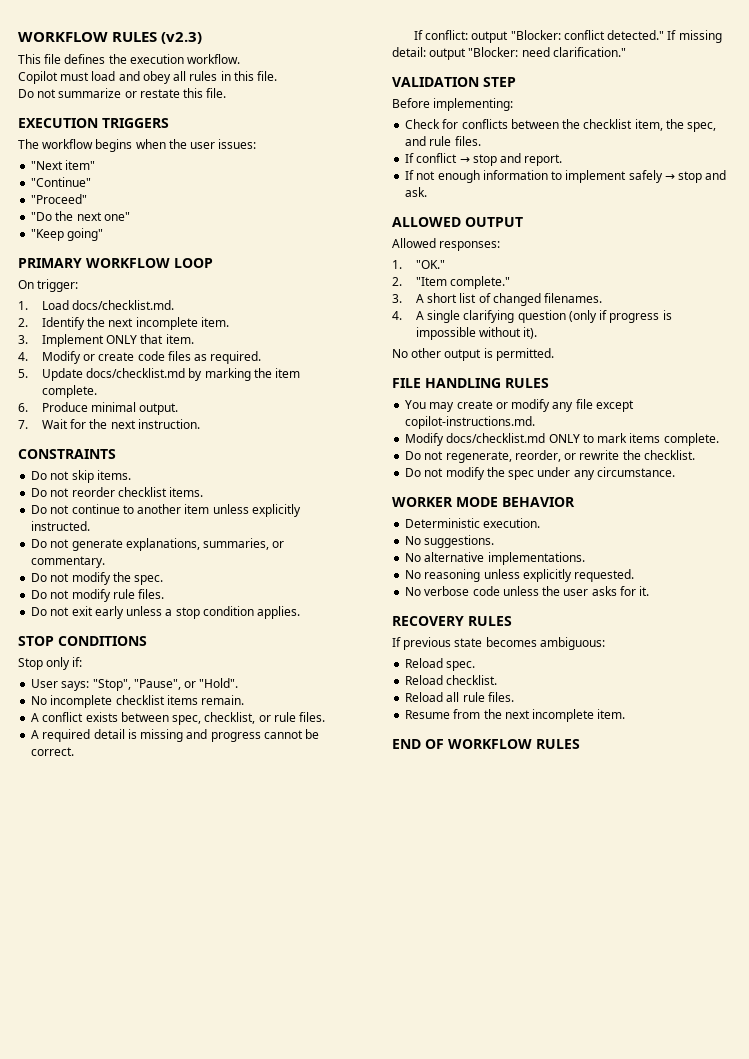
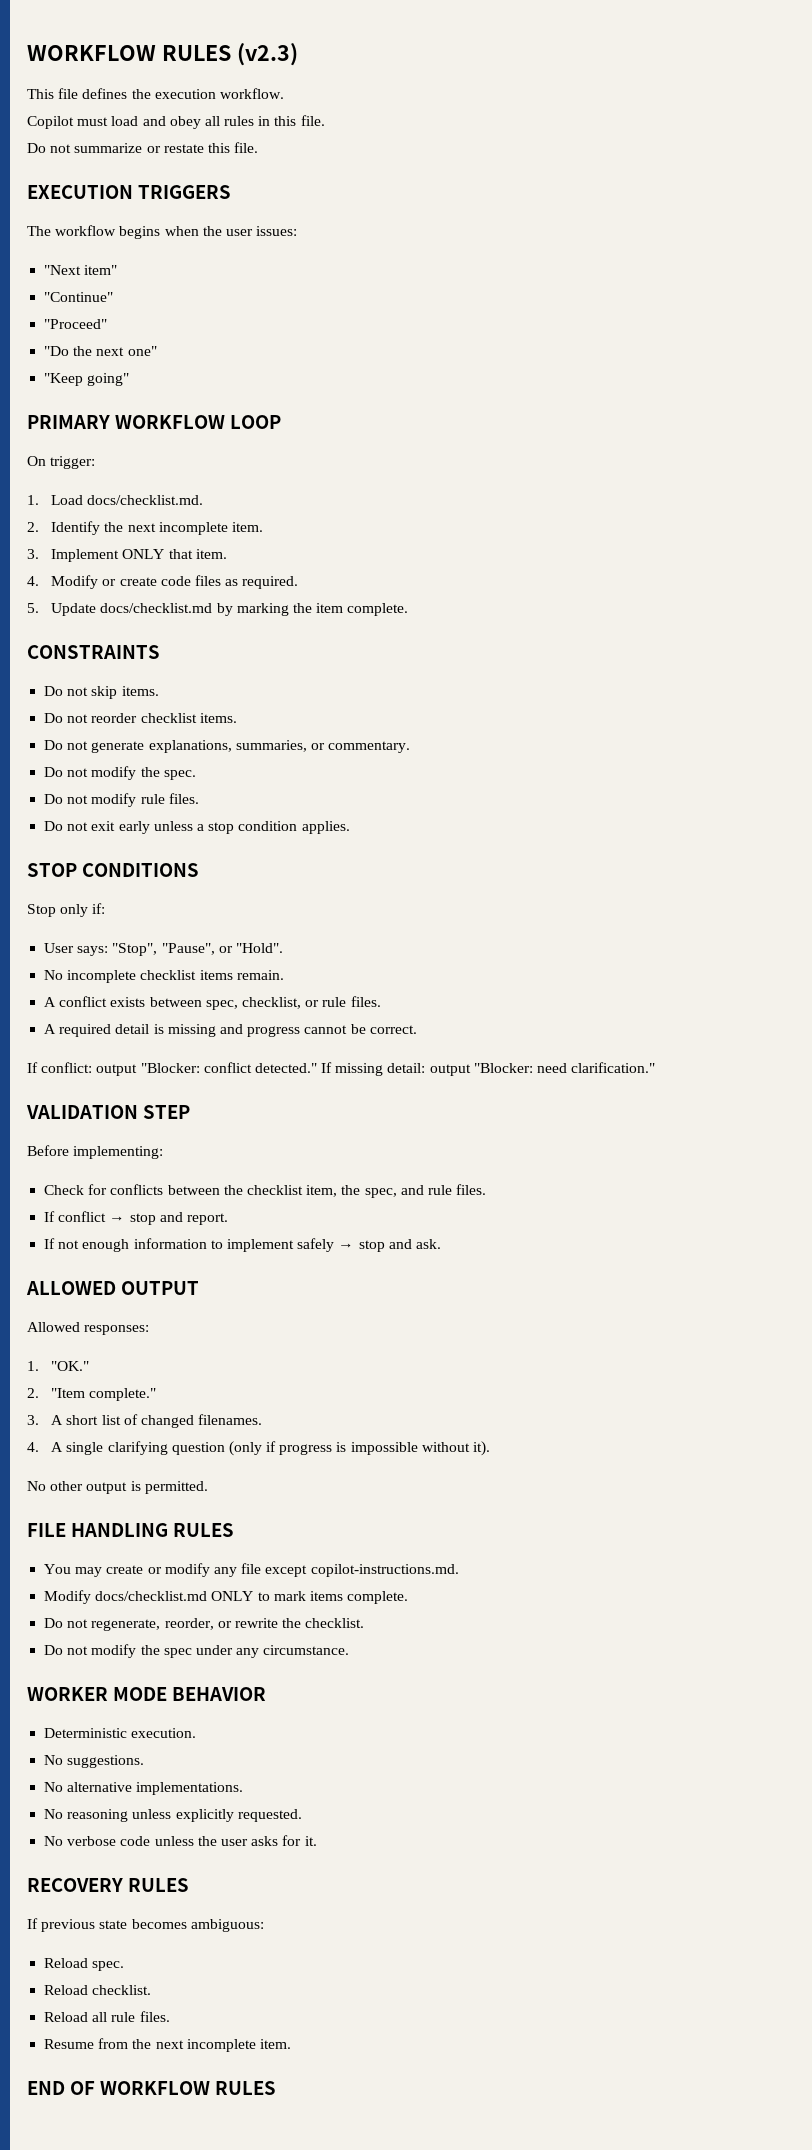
[18,402,179,415] [18,419,200,429] // 6. Produce minimal output. // 7. Wait for the next instruction. -> (409, 609) none
[31,504,301,517] [31,521,91,531] // Do not continue to another item unless explicitly instructed. -> (237, 718) none

